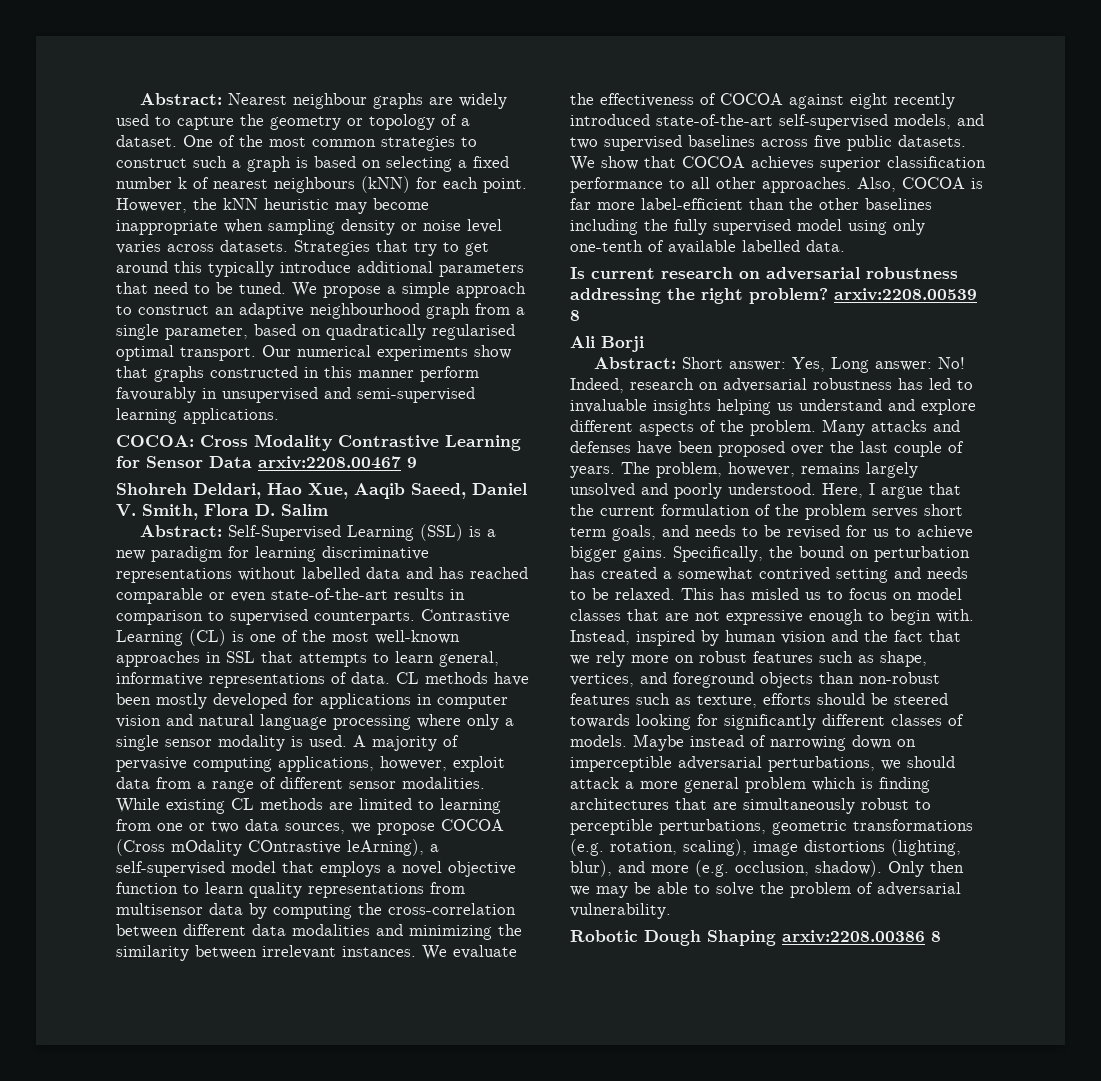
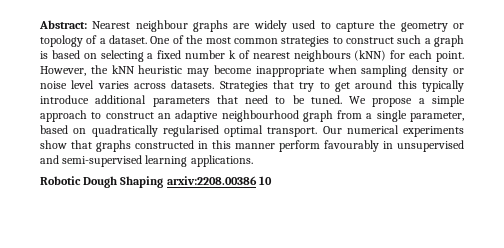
[116,434,521,451] [116,456,417,469] [116,483,527,499] [116,504,328,520] [140,524,497,541] [116,546,429,562] [116,567,528,583] [116,588,465,604] [116,609,510,625] [116,629,460,646] [116,651,499,667] [116,672,529,688] [116,693,508,709] [116,714,514,730] [116,735,459,751] [116,756,505,772] [116,777,485,793] [116,798,501,814] [116,819,504,835] [116,839,439,856] [116,861,516,877] [116,882,465,898] [116,903,516,919] [116,924,522,940] [116,945,517,961] [570,93,955,109] [570,114,984,130] [570,135,966,151] [570,156,986,172] [570,177,983,193] [570,198,932,210] [570,219,925,235] [570,240,845,254] [570,267,958,280] [570,288,977,304] [570,310,580,321] [570,336,644,352] [594,357,966,373] [570,378,973,393] [570,399,976,415] [570,419,960,436] [570,441,964,457] [570,462,918,478] [570,483,961,499] [570,504,963,520] [570,525,973,541] [570,546,970,562] [570,567,968,583] [570,588,962,600] [570,609,974,625] [570,630,961,646] [570,651,927,667] [570,672,940,688] [570,693,948,708] [570,714,964,730] [570,734,916,751] [570,756,955,772] [570,777,930,793] [570,798,931,814] [570,819,973,835] [570,839,961,856] [570,860,964,877] [570,882,961,898] [570,903,671,919] // COCOA: Cross Modality Contrastive Learning for Sensor Data arxiv:2208.00467 9 // Shohreh Deldari, Hao Xue, Aaqib Saeed, Daniel V. Smith, Flora D. Salim // Abstract: Self-Supervised Learning (SSL) is a new paradigm for learning discriminative representations without labelled data and has reached comparable or even state-of-the-art results in comparison to supervised counterparts. Contrastive Learning (CL) is one of the most well-known approaches in SSL that attempts to learn general, informative representations of data. CL methods have been mostly developed for applications in computer vision and natural language processing where only a single sensor modality is used. A majority of pervasive computing applications, however, exploit data from a range of different sensor modalities. While existing CL methods are limited to learning from one or two data sources, we propose COCOA (Cross mOdality COntrastive leArning), a self-supervised model that employs a novel objective function to learn quality representations from multisensor data by computing the cross-correlation between different data modalities and minimizing the similarity between irrelevant instances. We evaluate the effectiveness of COCOA against eight recently introduced state-of-the-art self-supervised models, and two supervised baselines across five public datasets. We show that COCOA achieves superior classification performance to all other approaches. Also, COCOA is far more label-efficient than the other baselines including the fully supervised model using only one-tenth of available labelled data. // Is current research on adversarial robustness addressing the right problem? arxiv:2208.00539 8 // Ali Borji // Abstract: Short answer: Yes, Long answer: No! Indeed, research on adversarial robustness has led to invaluable insights helping us understand and explore different aspects of the problem. Many attacks and defenses have been proposed over the last couple of years. The problem, however, remains largely unsolved and poorly understood. Here, I argue that the current formulation of the problem serves short term goals, and needs to be revised for us to achieve bigger gains. Specifically, the bound on perturbation has created a somewhat contrived setting and needs to be relaxed. This has misled us to focus on model classes that are not expressive enough to begin with. Instead, inspired by human vision and the fact that we rely more on robust features such as shape, vertices, and foreground objects than non-robust features such as texture, efforts should be steered towards looking for significantly different classes of models. Maybe instead of narrowing down on imperceptible adversarial perturbations, we should attack a more general problem which is finding architectures that are simultaneously robust to perceptible perturbations, geometric transformations (e.g. rotation, scaling), image distortions (lighting, blur), and more (e.g. occlusion, shadow). Only then we may be able to solve the problem of adversarial vulnerability. -> (253, 161) none
[931,931,941,942] 8 -> [258,176,272,185] 10

